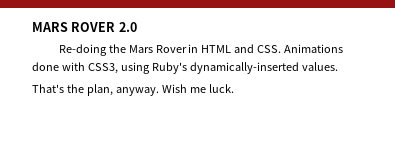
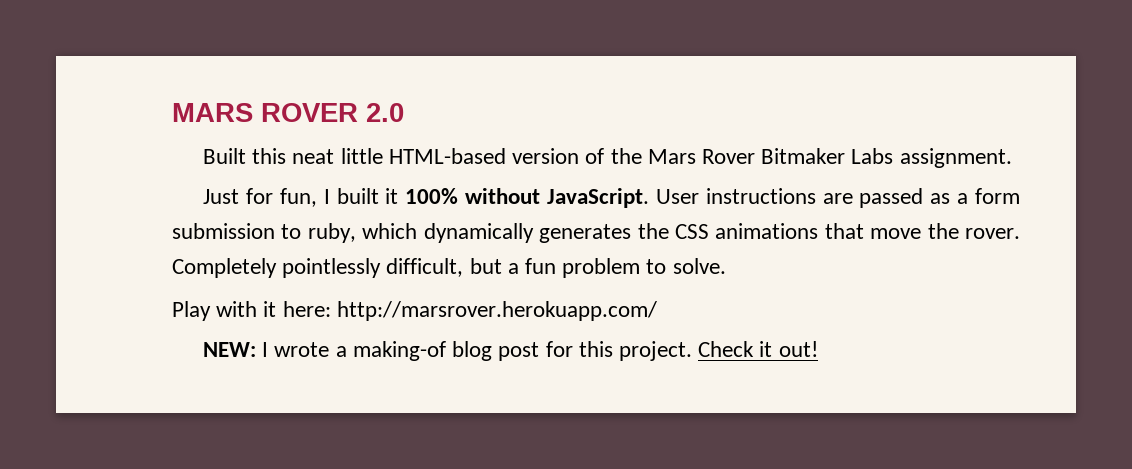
[58,44,344,56] [32,62,338,74] [32,84,234,96] Re-doing the Mars Rover in HTML and CSS. Animations done with CSS3, using Ruby's dynamically-inserted values. // That's the plan, anyway. Wish me luck. -> [203,148,1012,168] [203,188,1021,208] [172,223,1020,243] [172,258,726,278] [172,301,657,321] [203,341,818,361] Built this neat little HTML-based version of the Mars Rover Bitmaker Labs assignment. // Just for fun, I built it 100% without JavaScript. User instructions are passed as a form submission to ruby, which dynamically generates the CSS animations that move the rover. Completely pointlessly difficult, but a fun problem to solve. // Play with it here: http://marsrover.herokuapp.com/ // NEW: I wrote a making-of blog post for this project. Check it out!

